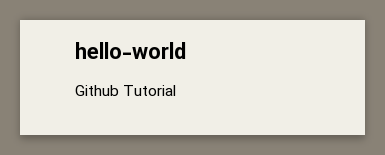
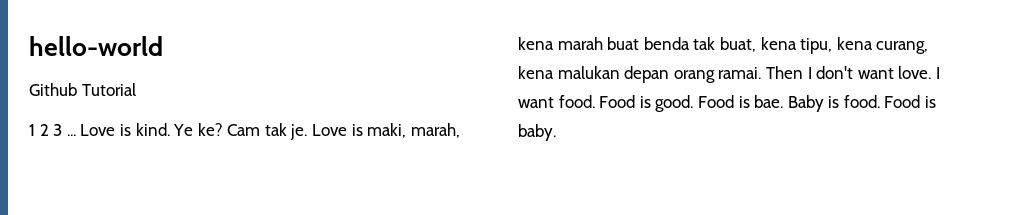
(177, 90) none -> [29,123,460,140] [518,37,929,54] [518,66,940,83] [518,95,937,112] [518,124,556,141] // 1 2 3 ... Love is kind. Ye ke? Cam tak je. Love is maki, marah, kena marah buat benda tak buat, kena tipu, kena curang, kena malukan depan orang ramai. Then I don't want love. I want food. Food is good. Food is bae. Baby is food. Food is baby.

